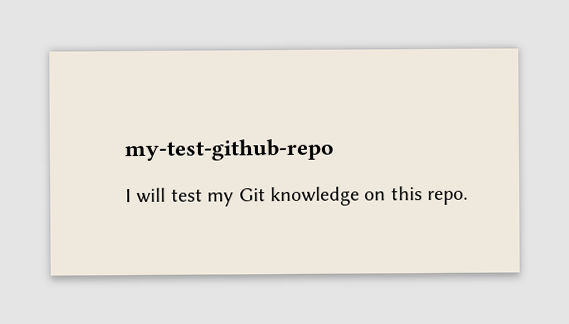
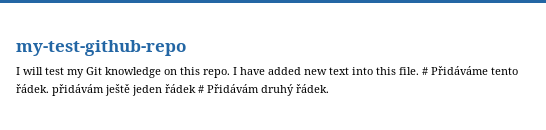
(469, 198) none -> [233,66,518,75] [16,84,329,96] I have added new text into this file. # Přidáváme tento řádek. přidávám ještě jeden řádek # Přidávám druhý řádek.

